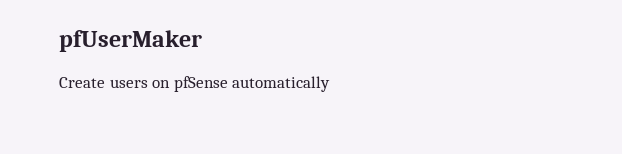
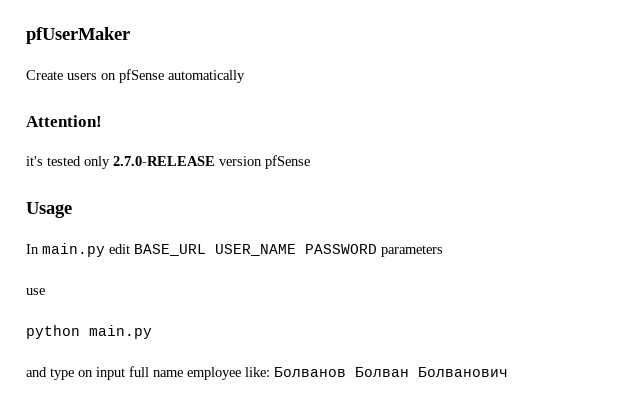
(331, 84) none -> [26,115,102,127] [26,155,310,169] [26,202,72,218] [26,243,443,257] [26,288,45,295] [26,325,152,339] [26,366,508,380] // Attention! // it's tested only 2.7.0-RELEASE version pfSense // Usage // In main.py edit BASE_URL USER_NAME PASSWORD parameters // use // python main.py // and type on input full name employee like: Болванов Болван Болванович

